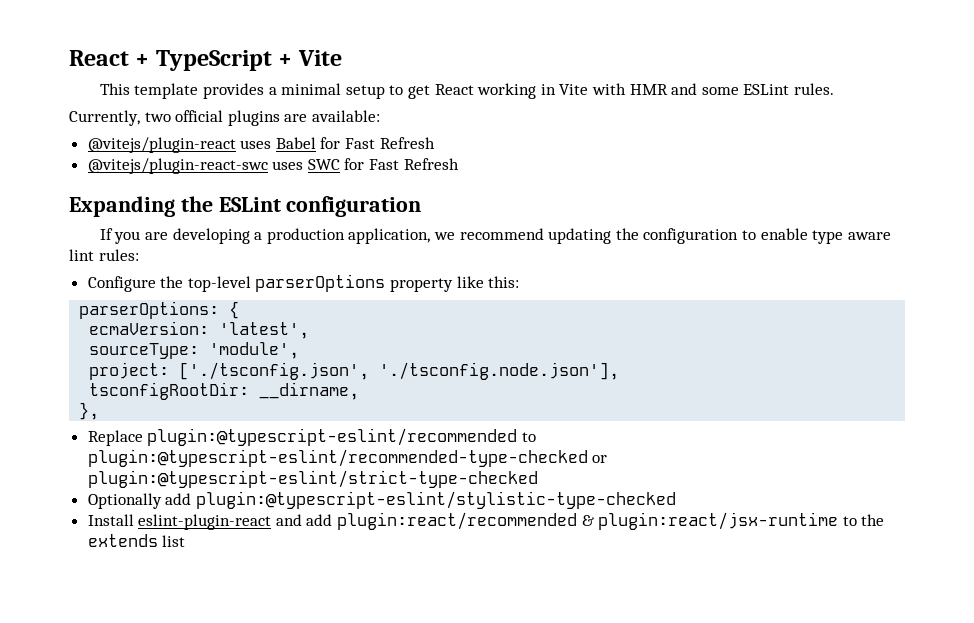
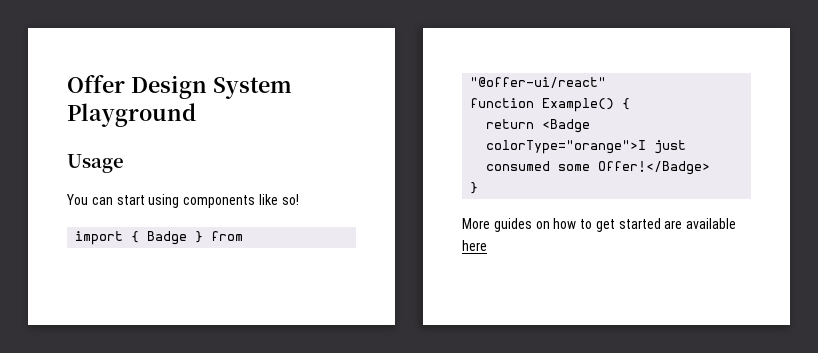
[69,50,342,71] [99,83,834,99] [69,110,380,126] [87,137,435,153] [87,158,459,174] [69,196,422,217] [99,228,891,244] [69,249,139,261] [87,274,520,292] [79,301,240,319] [89,321,310,339] [89,342,300,359] [89,362,620,380] [89,382,360,400] [79,402,100,420] [87,428,536,446] [87,449,608,467] [87,470,538,488] [87,491,676,509] [87,512,885,530] [87,534,186,547] React + TypeScript + Vite // This template provides a minimal setup to get React working in Vite with HMR and some ESLint rules. // Currently, two official plugins are available: // @vitejs/plugin-react uses Babel for Fast Refresh // @vitejs/plugin-react-swc uses SWC for Fast Refresh // Expanding the ESLint configuration // If you are developing a production application, we recommend updating the configuration to enable type aware lint rules: // Configure the top-level parserOptions property like this: // parserOptions: { // ecmaVersion: 'latest', // sourceType: 'module', // project: ['./tsconfig.json', './tsconfig.node.json'], // tsconfigRootDir: __dirname, // }, // Replace plugin:@typescript-eslint/recommended to plugin:@typescript-eslint/recommended-type-checked or plugin:@typescript-eslint/strict-type-checked // Optionally add plugin:@typescript-eslint/stylistic-type-checked // Install eslint-plugin-react and add plugin:react/recommended & plugin:react/jsx-runtime to the extends list -> [67,75,292,99] [67,103,196,127] [67,154,124,173] [66,194,299,208] [75,231,244,245] [470,77,607,88] [470,98,631,112] [486,119,591,133] [486,140,687,154] [486,161,711,175] [470,182,479,194] [462,218,737,232] [462,240,487,251] Offer Design System Playground // Usage // You can start using components like so! // import { Badge } from "@offer-ui/react" // function Example() { // return <Badge colorType="orange">I just consumed some Offer!</Badge> // } // More guides on how to get started are available here

